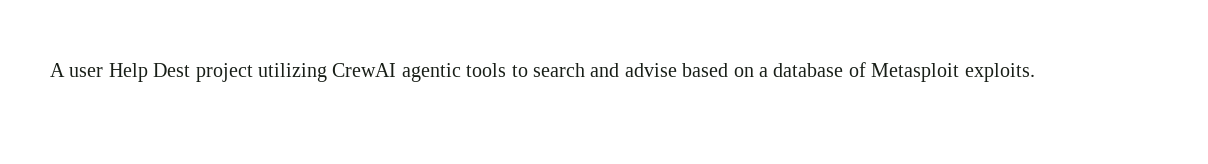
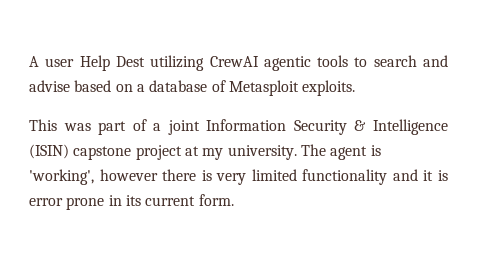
[195,63,253,82] project -> (145, 61) none
(1035, 72) none -> [29,119,448,135] [29,144,381,160] [29,169,448,185] [29,194,234,210] // This was part of a joint Information Security & Intelligence (ISIN) capstone project at my university. The agent is 'working', however there is very limited functionality and it is error prone in its current form.

